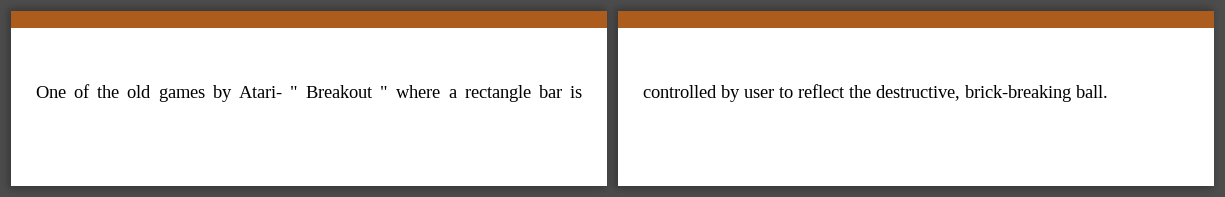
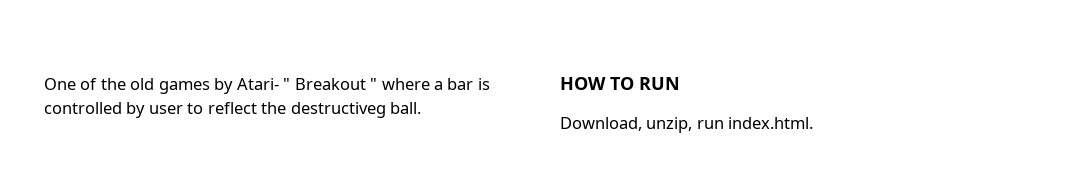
[464,85,531,102] rectangle -> (444, 85) none
[876,85,1071,102] destructive, brick-breaking -> [290,102,386,118] destructiveg
(1108, 91) none -> [560,77,680,90] [560,117,814,133] // HOW TO RUN // Download, unzip, run index.html.

